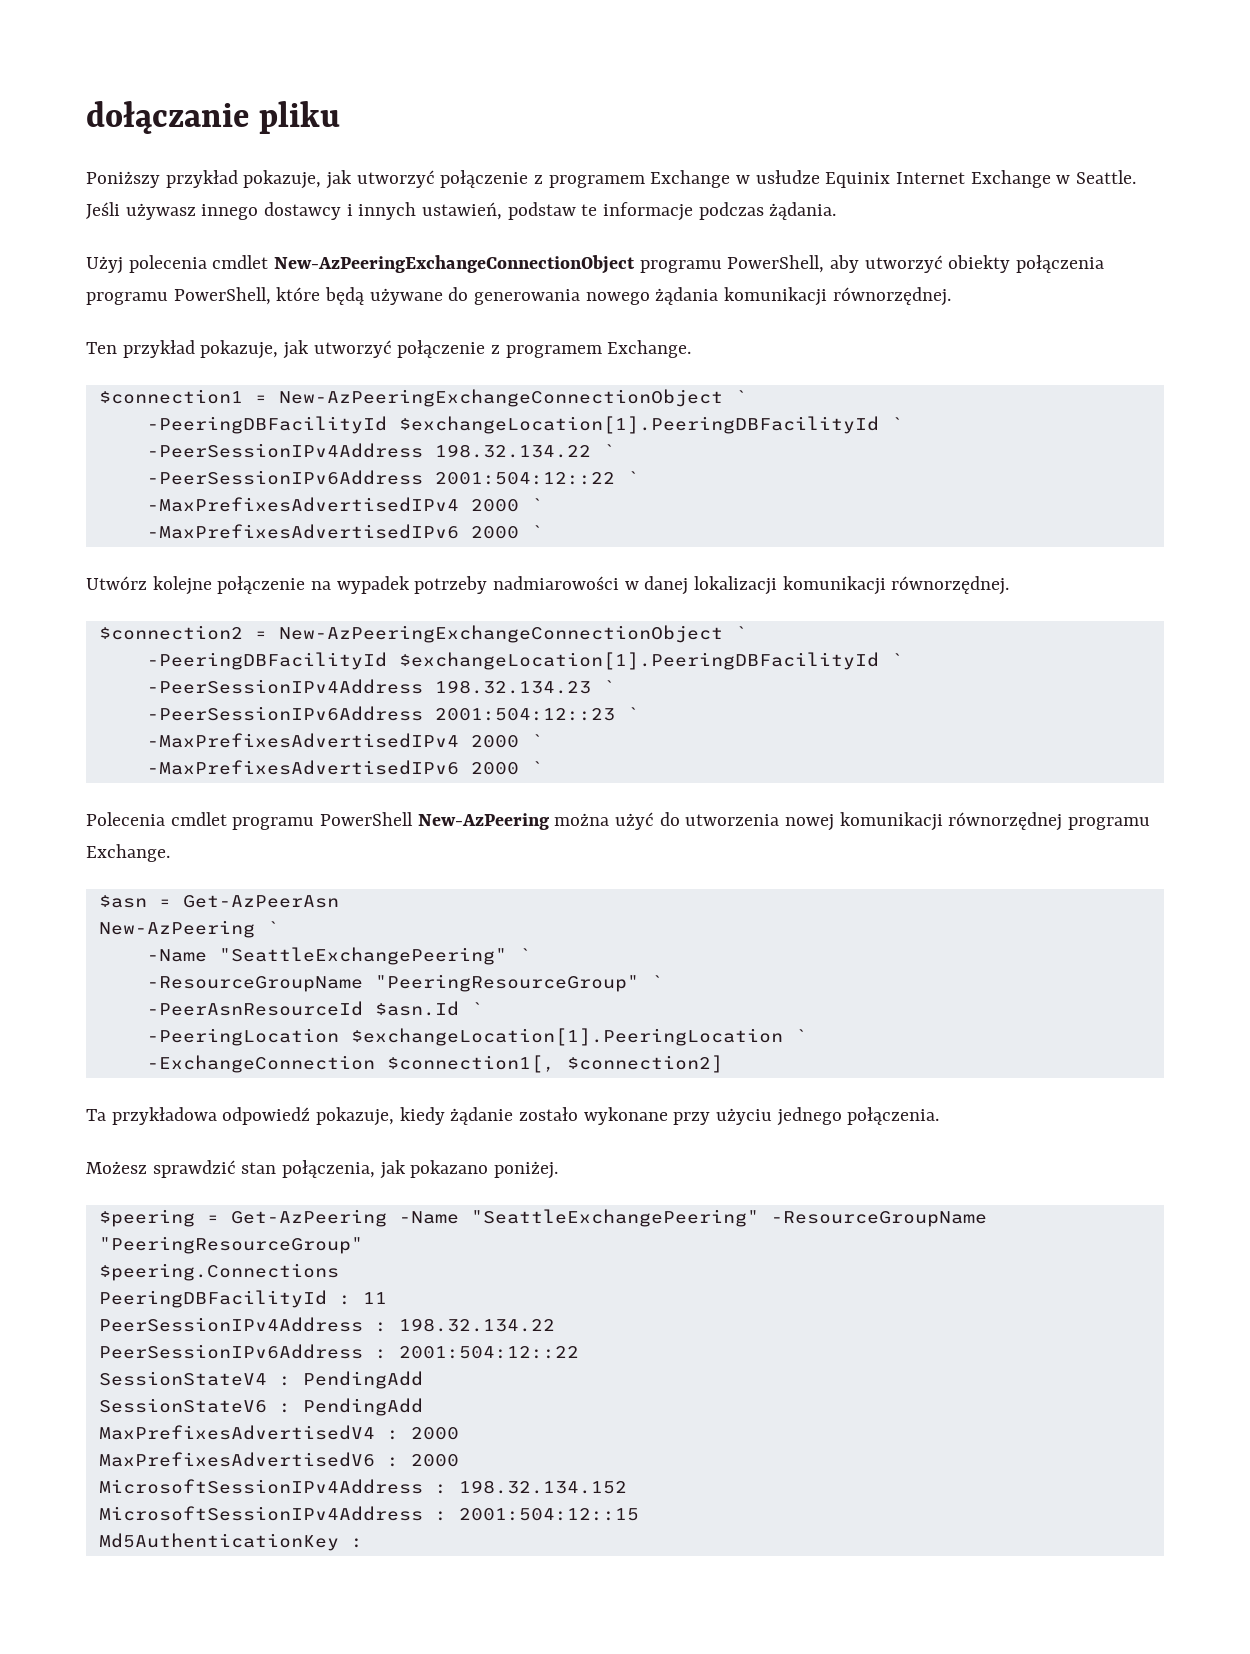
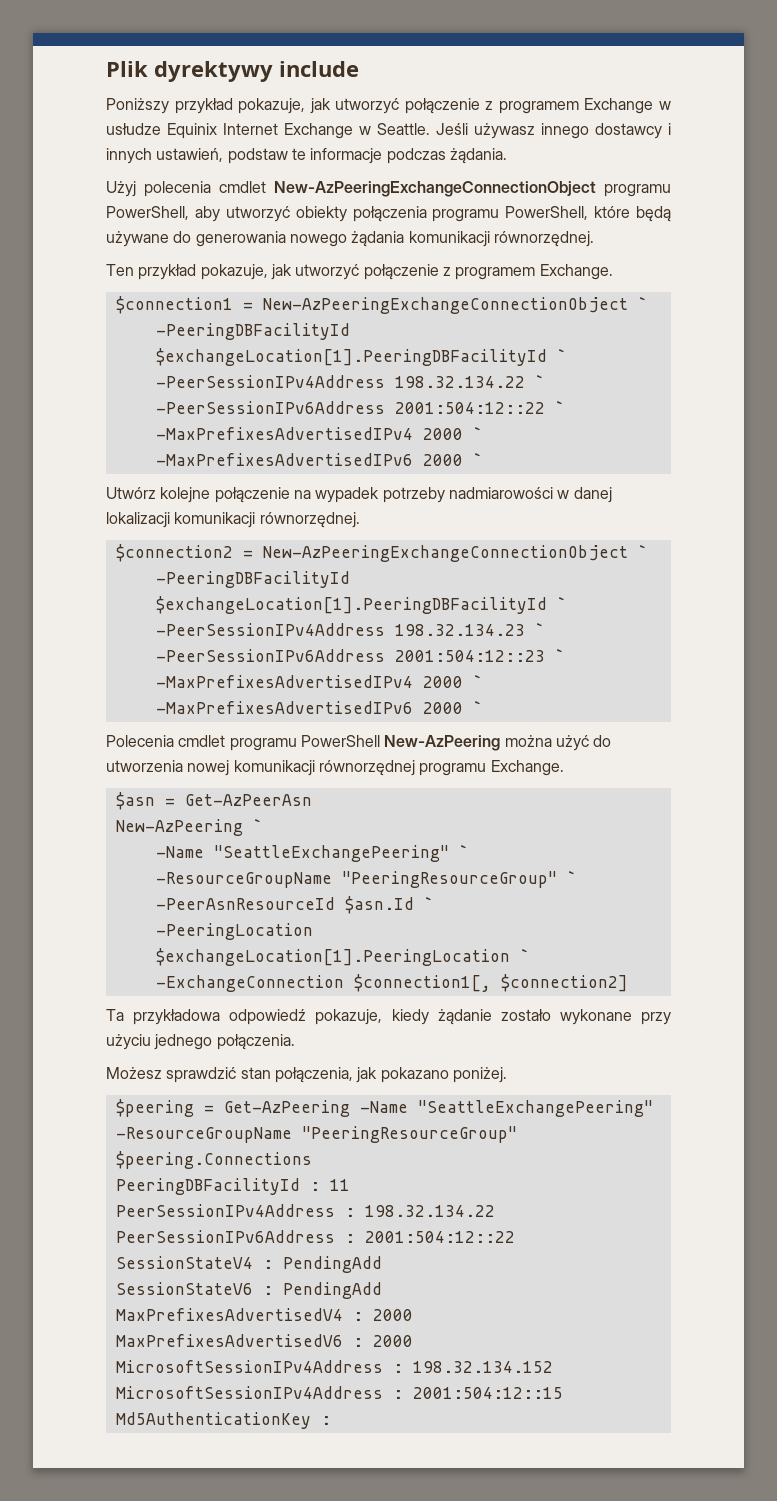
[86,101,341,134] dołączanie pliku -> [106,61,359,82] Plik dyrektywy include

